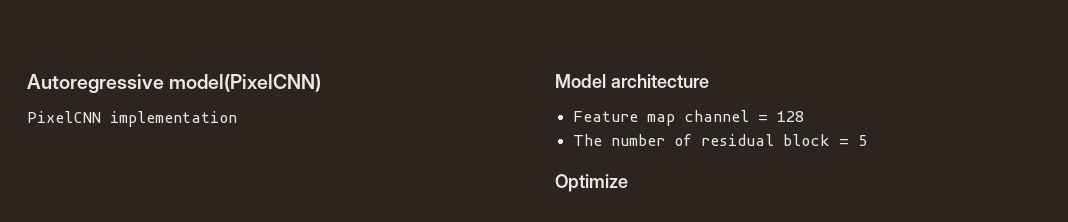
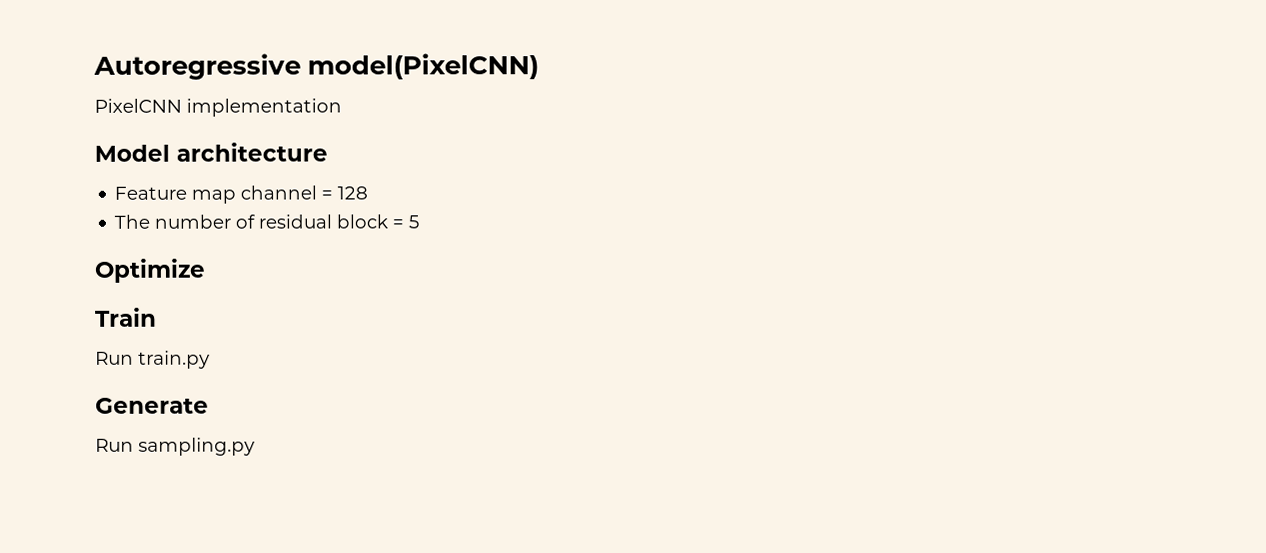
(628, 183) none -> [95,307,157,327] [95,350,210,369] [95,397,209,414] [95,437,255,456] // Train // Run train.py // Generate // Run sampling.py

